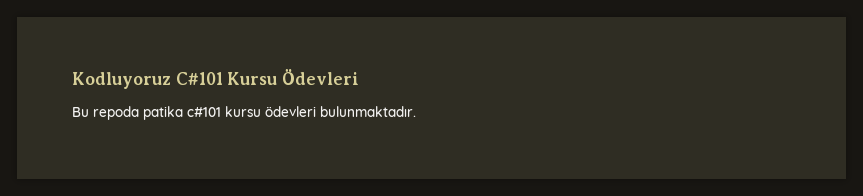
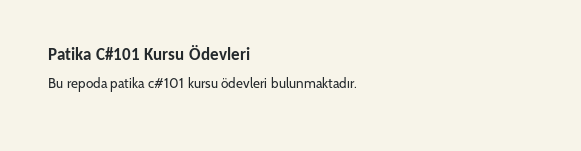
[72,72,171,89] Kodluyoruz -> [48,47,91,60] Patika

